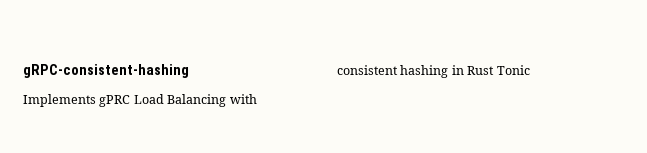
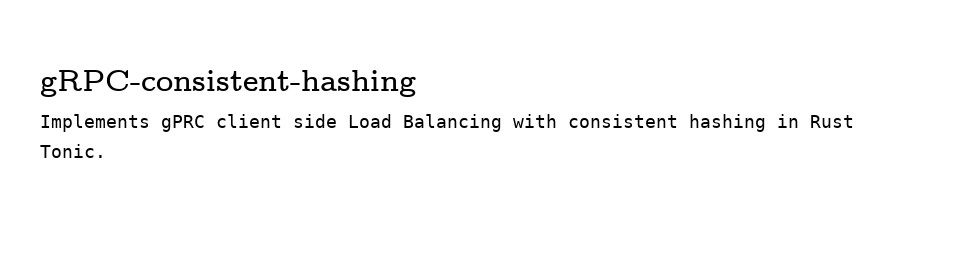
(131, 101) none -> [216,114,337,128] client side
[496,65,530,75] Tonic -> [40,144,106,158] Tonic.

